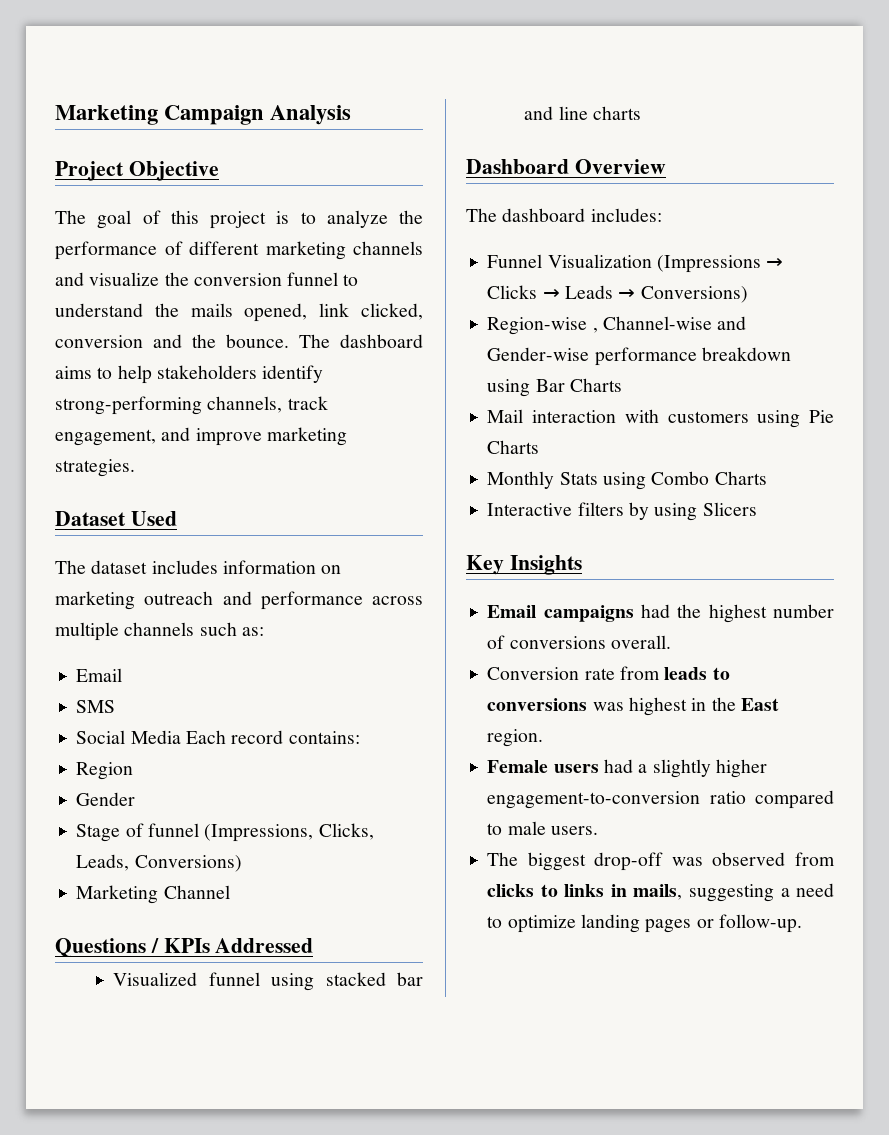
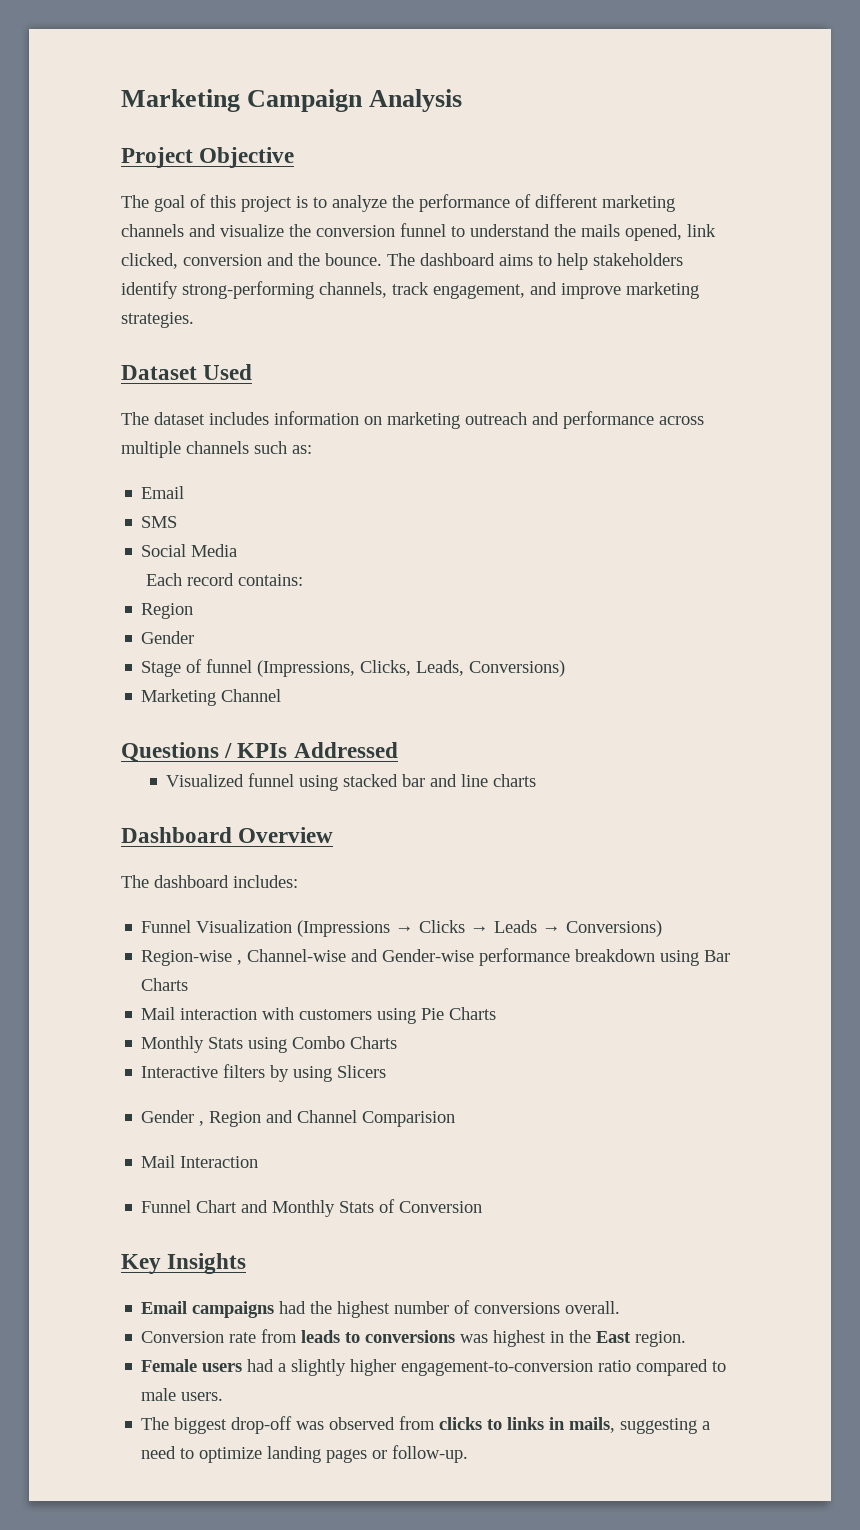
(181, 737) none -> (238, 550) //
(757, 509) none -> [141,1110,456,1127] [141,1155,259,1168] [141,1199,483,1217] // Gender , Region and Channel Comparision // Mail Interaction // Funnel Chart and Monthly Stats of Conversion

